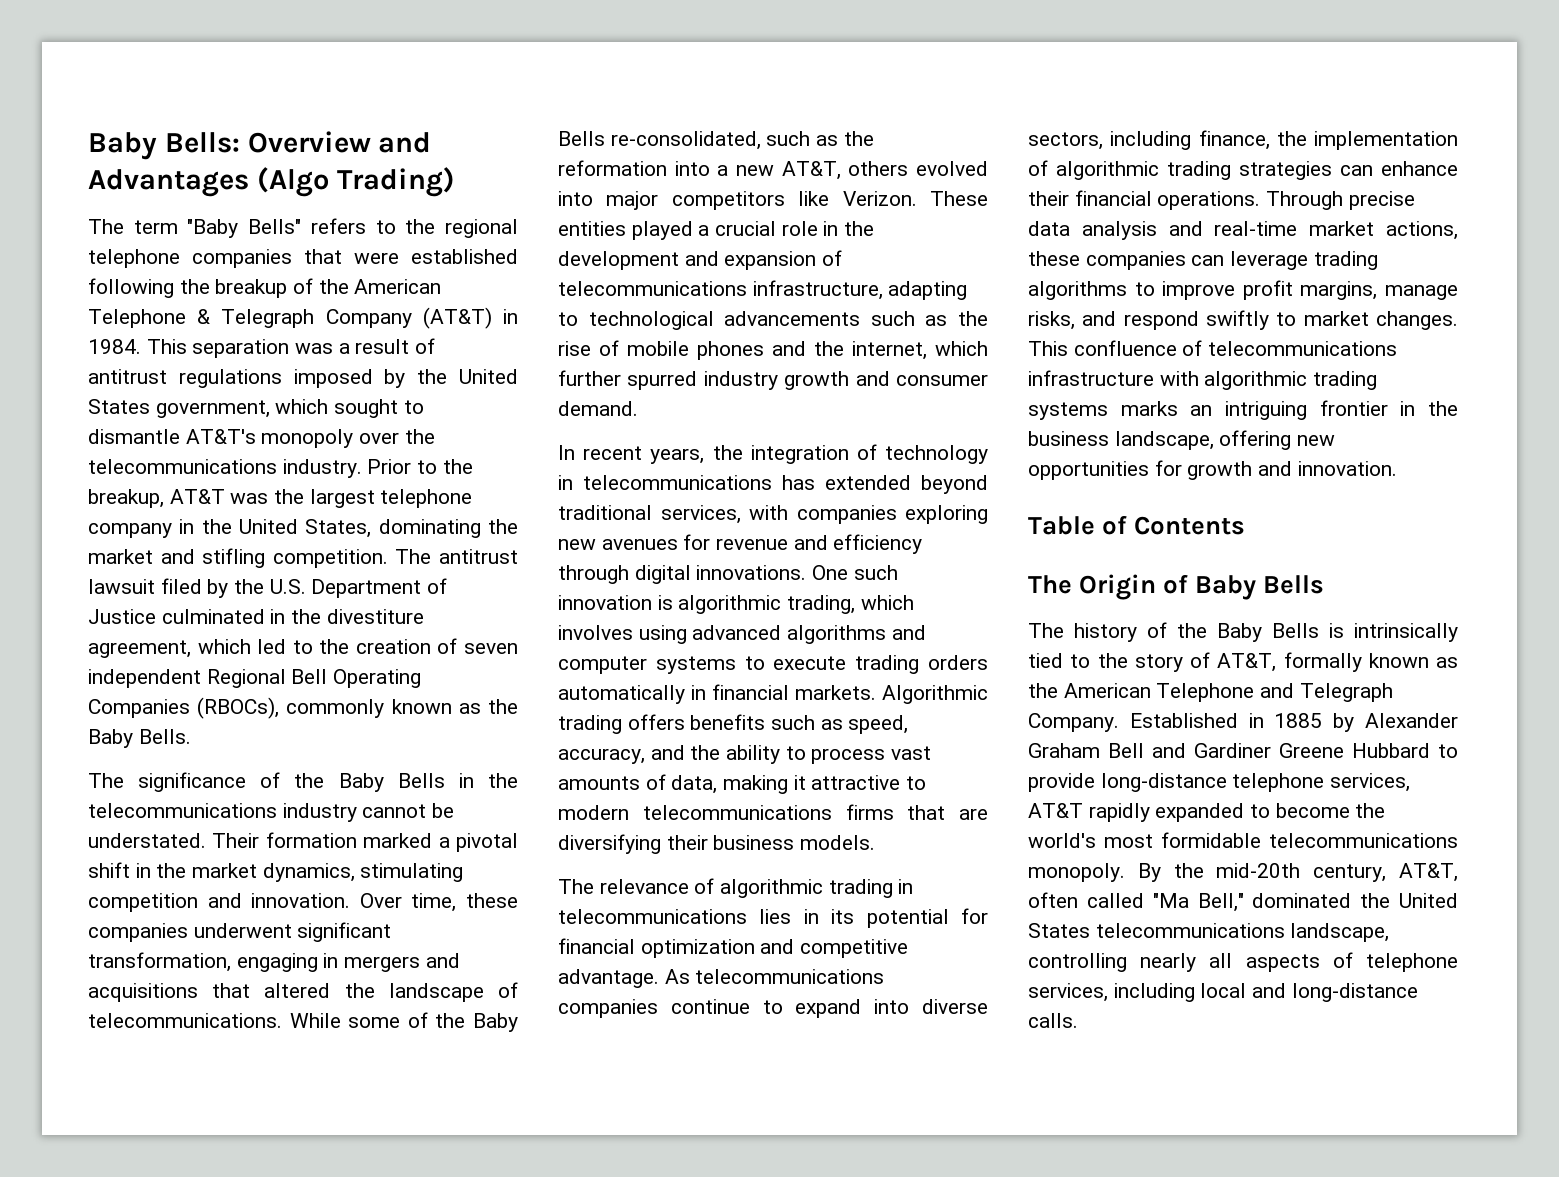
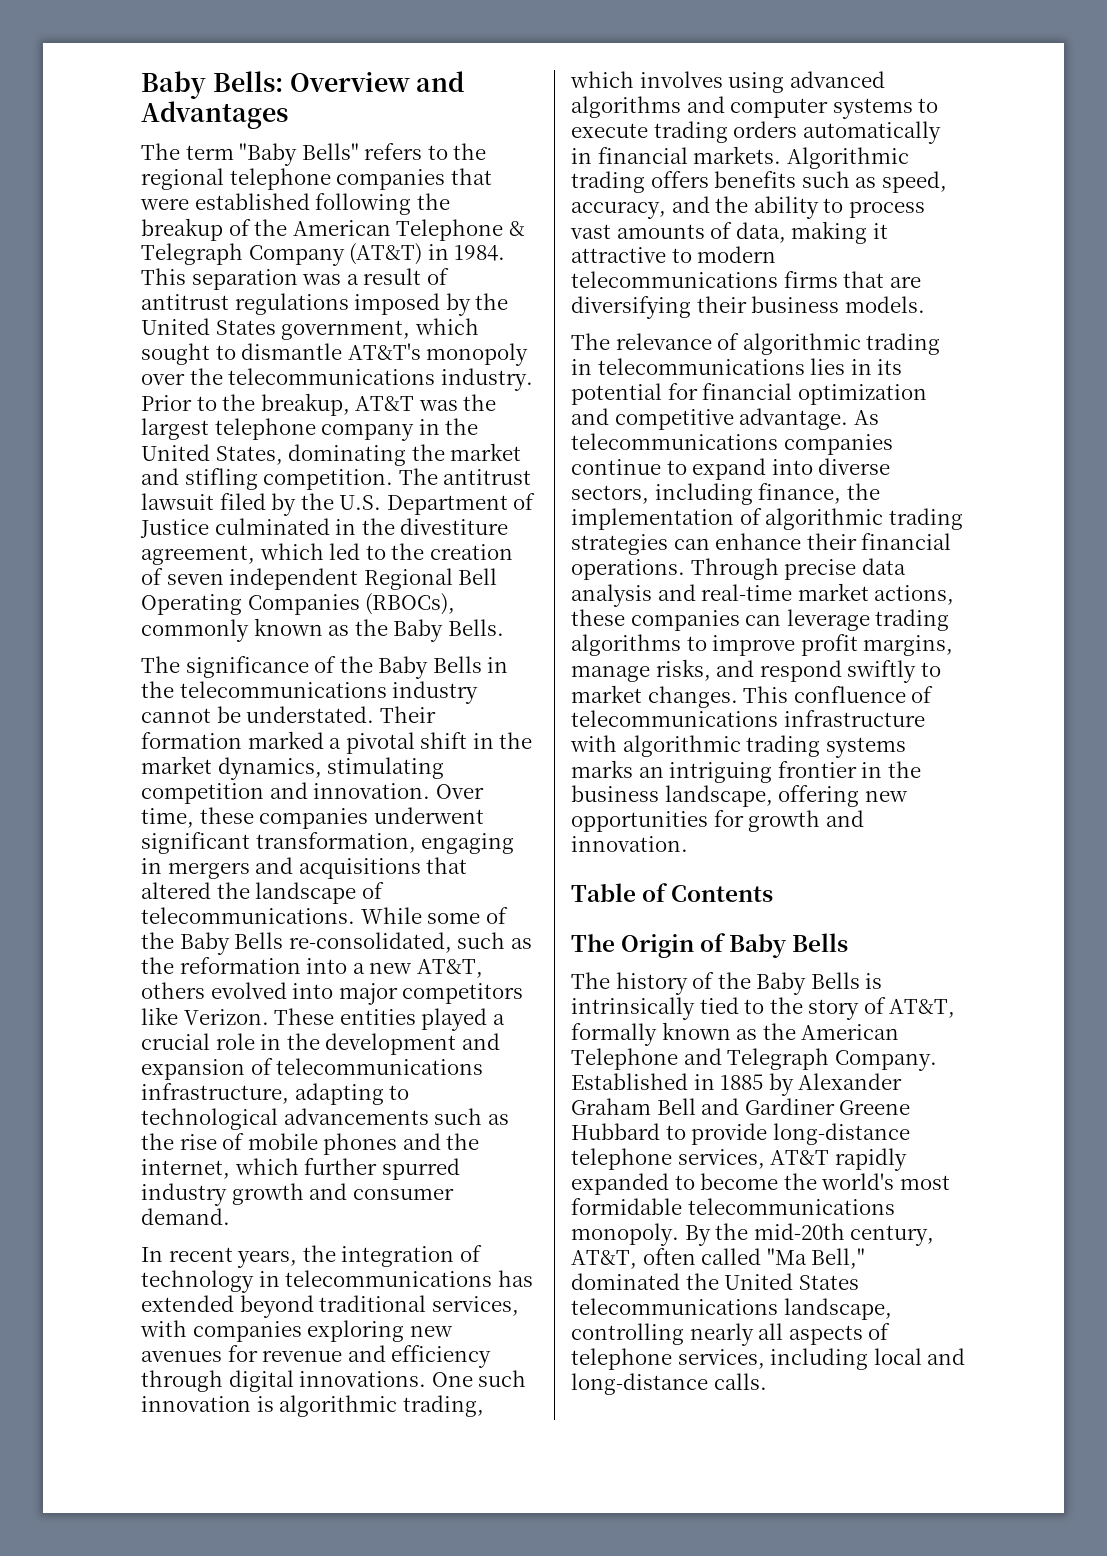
[256,167,455,197] (Algo Trading) -> (288, 115) none

